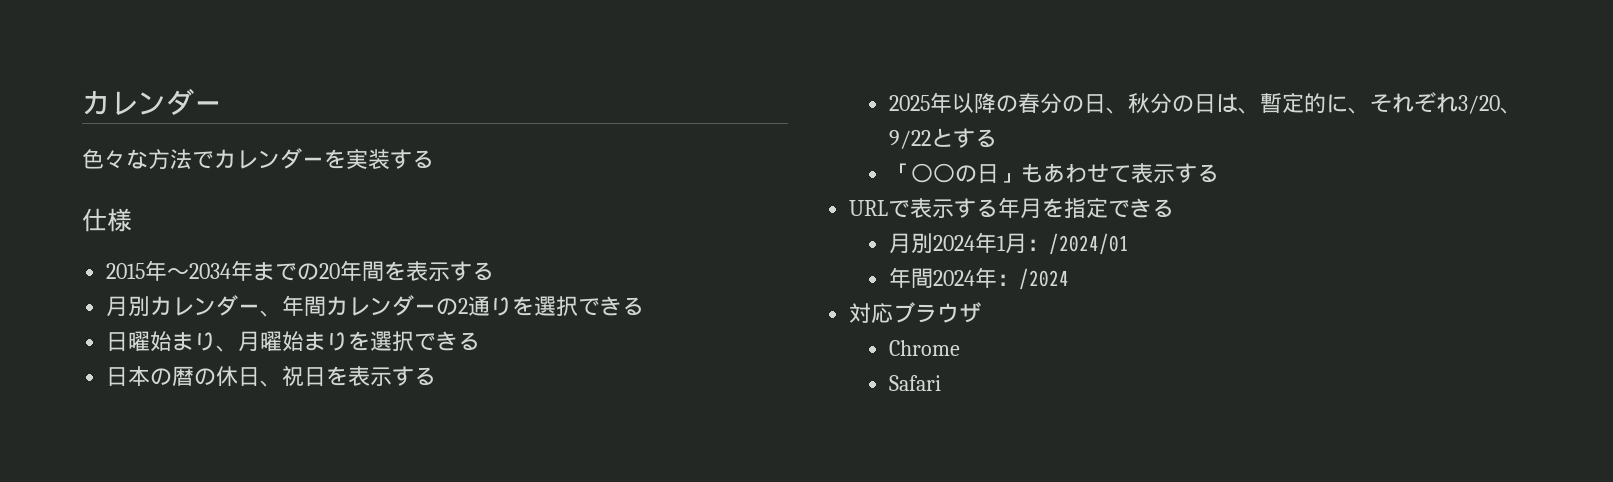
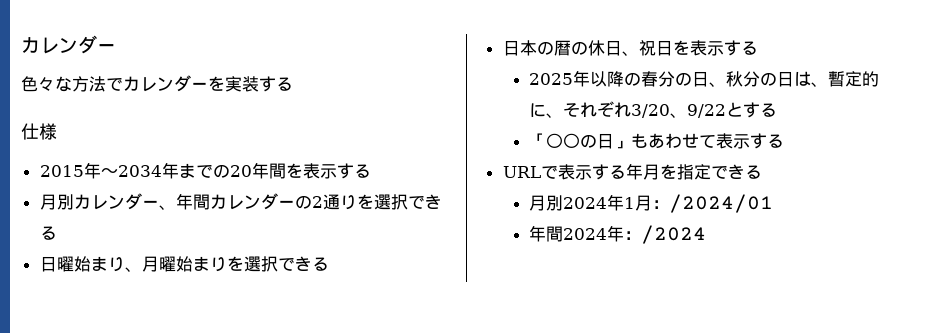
[849,302,982,323] [889,340,961,356] [889,375,942,391] // 対応ブラウザ // Chrome // Safari -> (707, 234) none

